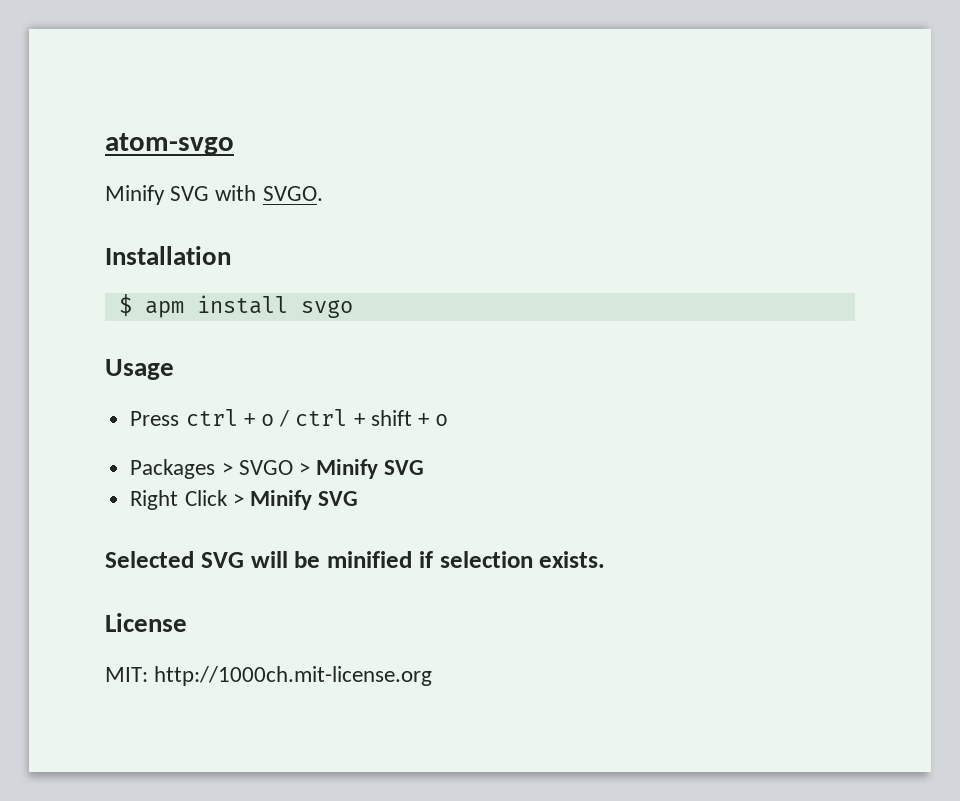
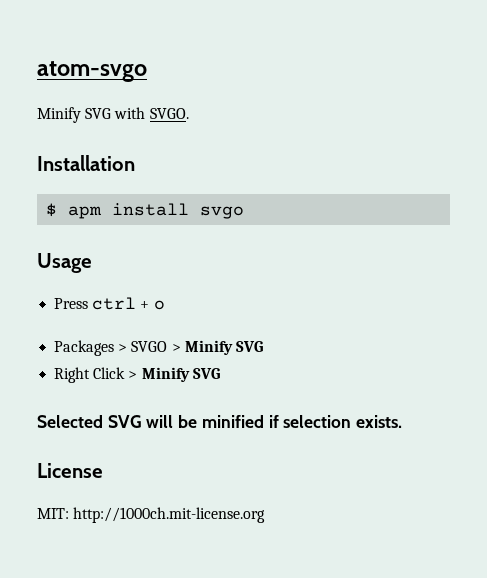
[279,409,449,427] / ctrl + shift + o -> (165, 305) none

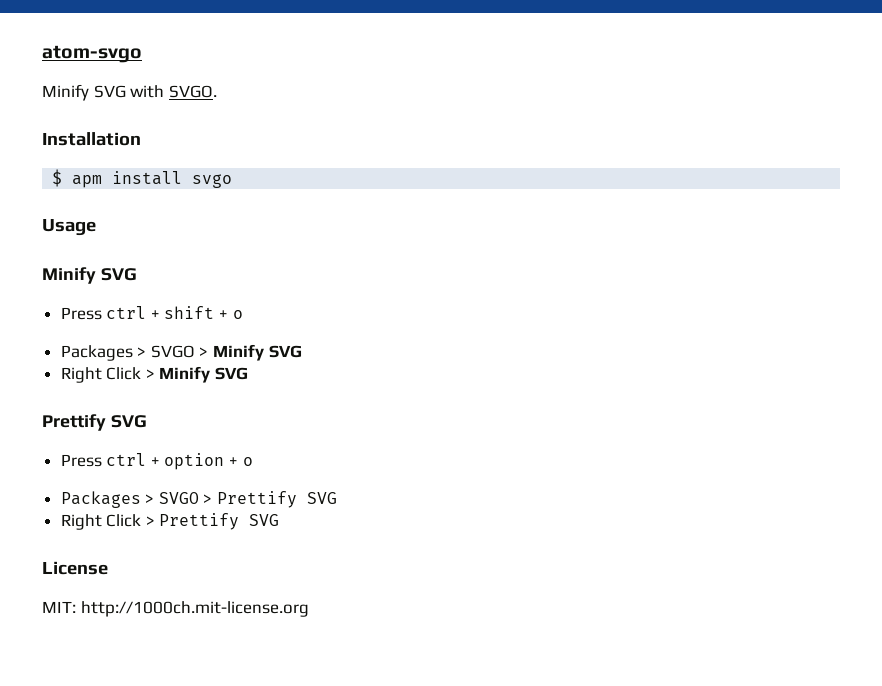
[54,297,150,310] // Press ctrl + -> [42,267,137,284] [60,306,229,320] // Minify SVG // Press ctrl + shift +
[37,415,403,428] Selected SVG will be minified if selection exists. -> [42,414,147,431] [60,453,253,470] [60,491,338,508] [60,513,280,530] Prettify SVG // Press ctrl + option + o // Packages > SVGO > Prettify SVG // Right Click > Prettify SVG

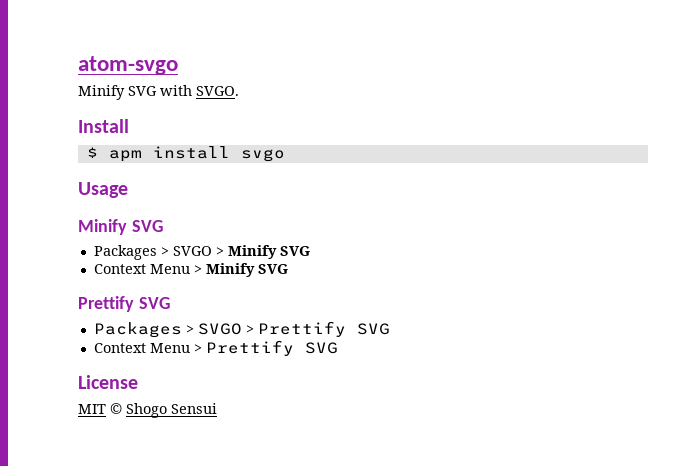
[42,132,141,146] Installation -> [78,119,129,133] Install
[60,306,243,320] // Press ctrl + shift + o -> (163, 226) none
[60,367,142,383] Right Click -> [93,264,190,274] Context Menu
[60,453,253,470] // Press ctrl + option + o -> (170, 303) none
[60,514,142,530] Right Click -> [93,343,190,353] Context Menu
[42,601,309,617] MIT: http://1000ch.mit-license.org -> [78,403,217,418] MIT © Shogo Sensui

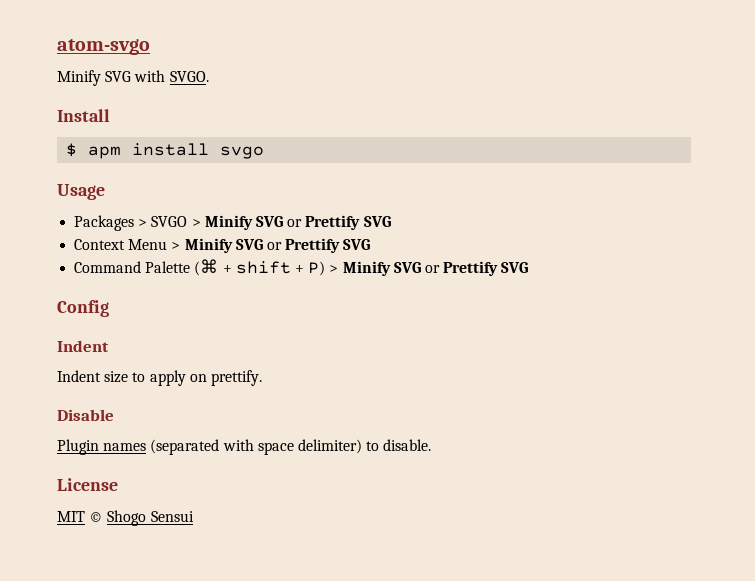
[78,219,163,235] // Minify SVG -> (105, 192) none
(310, 251) none -> [287,215,391,230] or Prettify SVG
[78,296,170,312] [93,321,390,338] [93,340,338,356] // Prettify SVG // Packages > SVGO > Prettify SVG // Context Menu > Prettify SVG -> [266,238,371,253] [74,259,529,276] [57,300,109,317] [57,340,109,352] [57,370,262,386] [57,409,114,421] [57,439,432,455] or Prettify SVG // Command Palette (⌘ + shift + P) > Minify SVG or Prettify SVG // Config // Indent // Indent size to apply on prettify. // Disable // Plugin names (separated with space delimiter) to disable.

